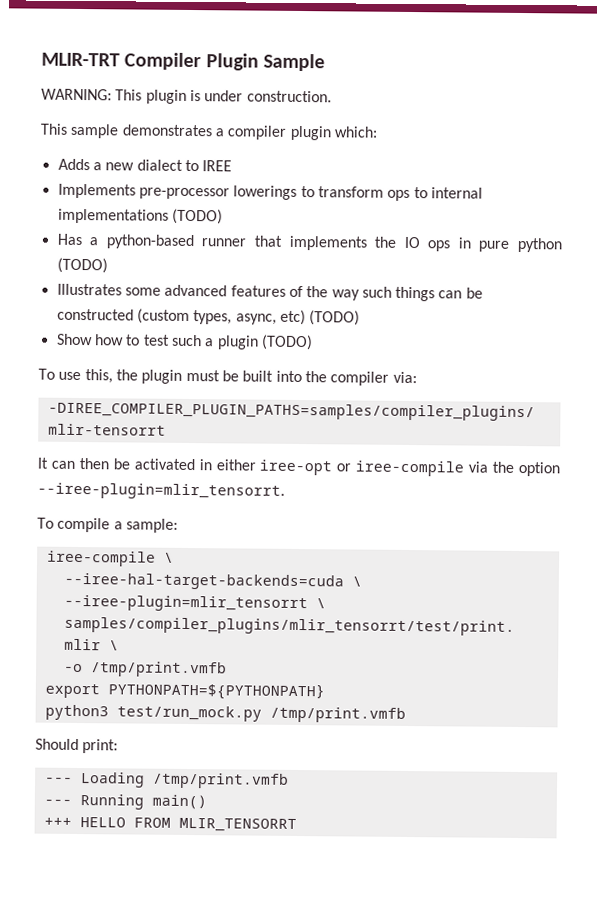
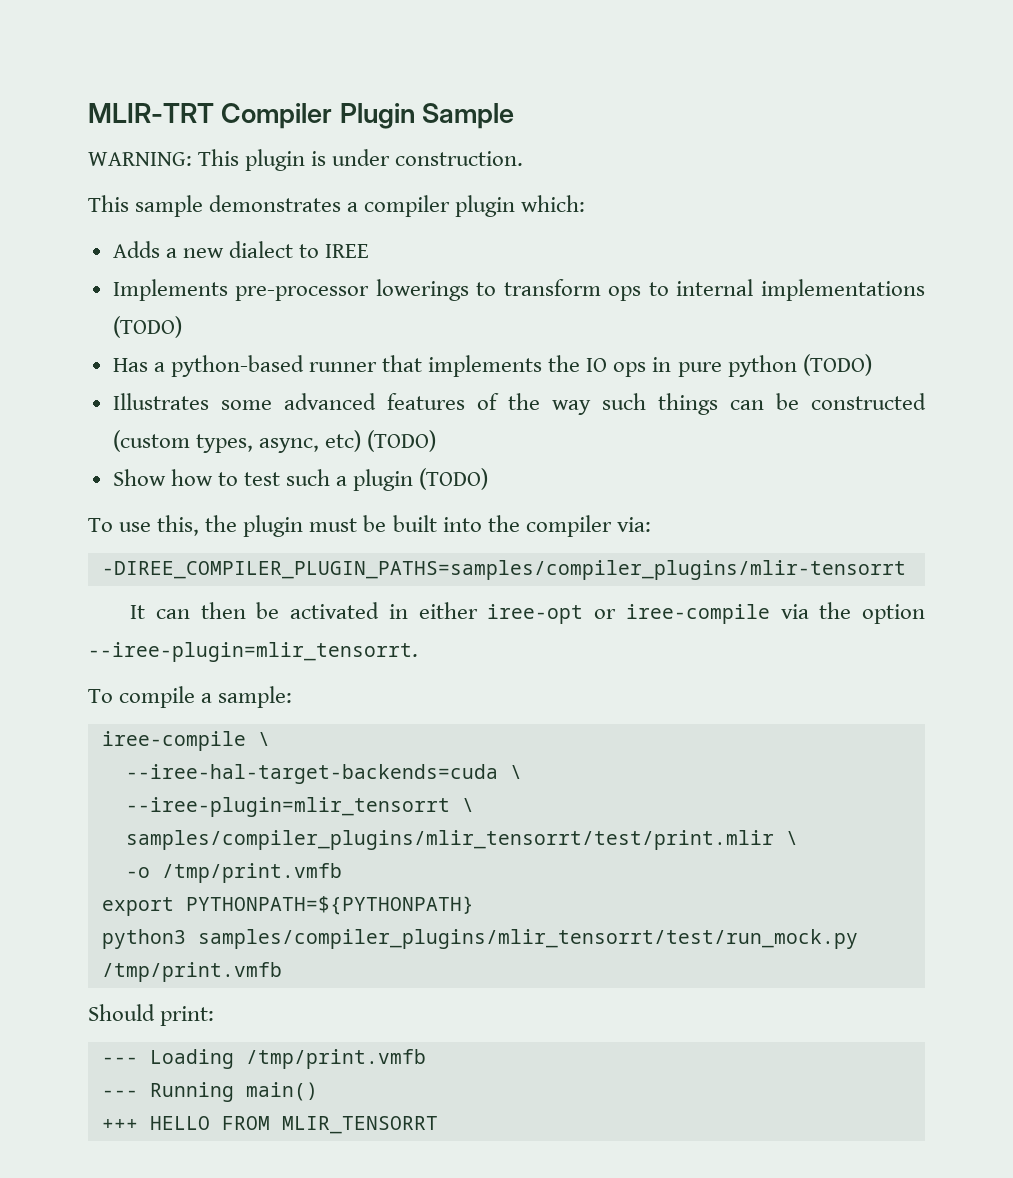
[116,705,262,722] test/run_mock.py -> [197,929,858,949] samples/compiler_plugins/mlir_tensorrt/test/run_mock.py

